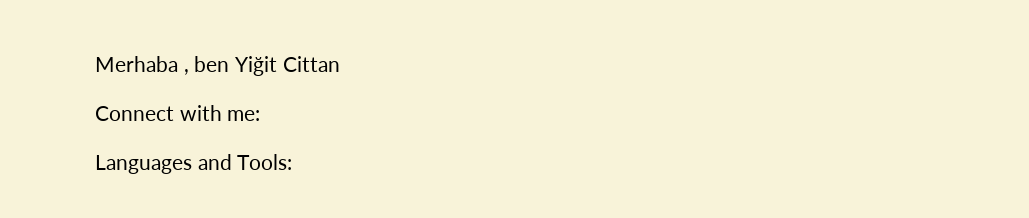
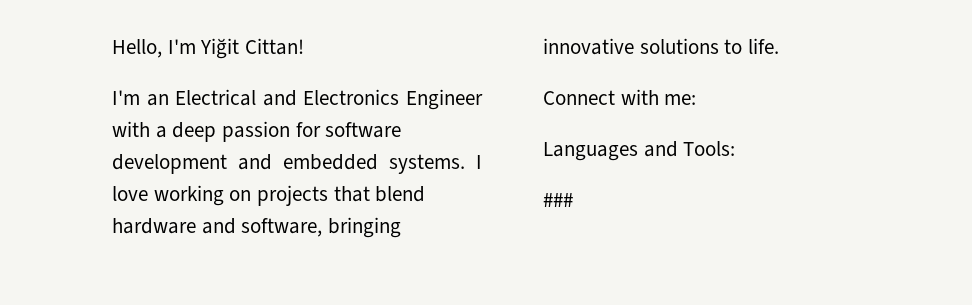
[95,56,340,76] Merhaba , ben Yiğit Cittan -> [112,38,305,59] [112,89,483,110] [112,121,402,142] [112,154,482,174] [112,185,426,206] [112,217,402,238] [543,38,780,55] Hello, I'm Yiğit Cittan! // I'm an Electrical and Electronics Engineer with a deep passion for software development and embedded systems. I love working on projects that blend hardware and software, bringing innovative solutions to life.
(293, 162) none -> [543,193,573,207] // ###

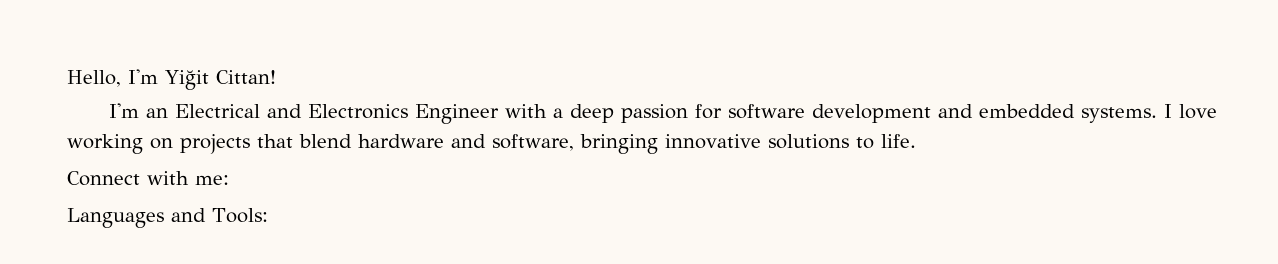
[543,193,573,207] // ### -> (268, 215) none

